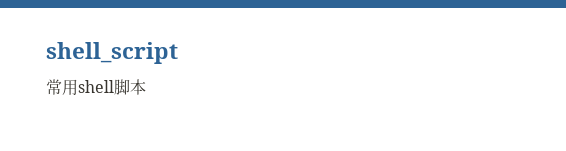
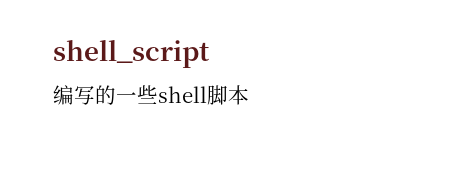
[46,79,78,96] 常用 -> [53,85,158,105] 编写的一些

